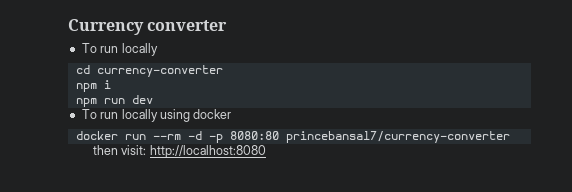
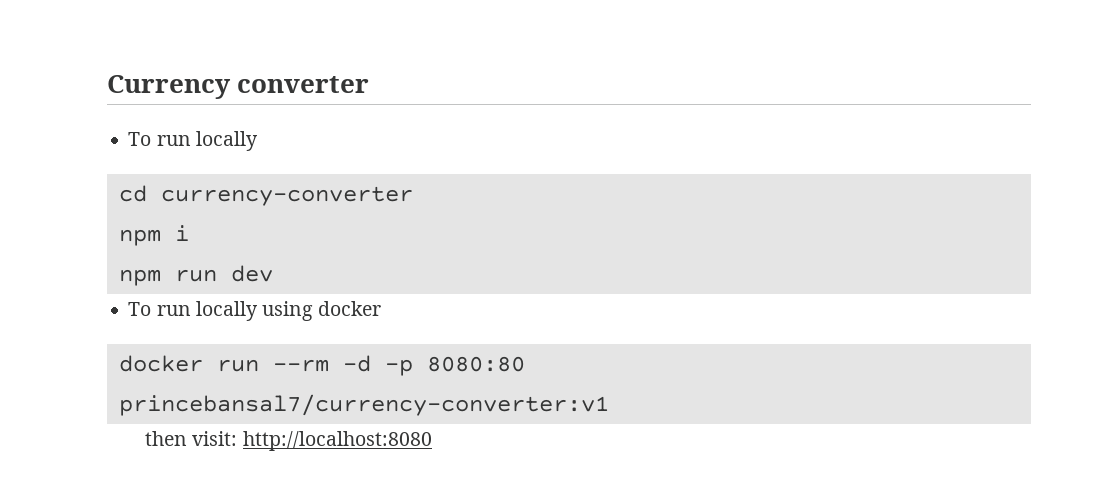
[285,131,510,143] princebansal7/currency-converter -> [118,394,609,416] princebansal7/currency-converter:v1

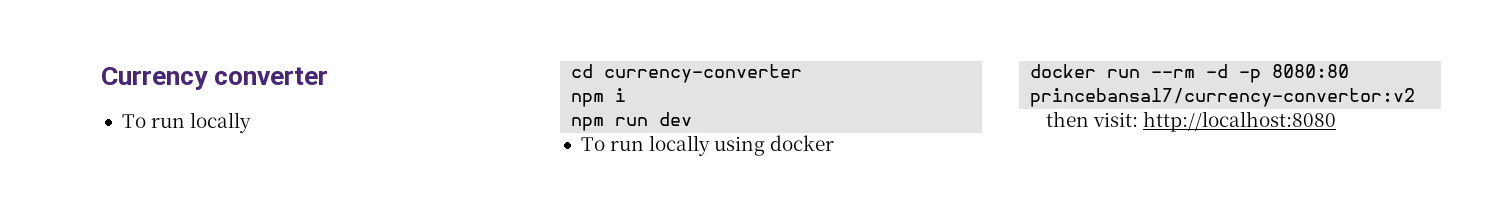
[118,394,609,416] princebansal7/currency-converter:v1 -> [1030,88,1416,107] princebansal7/currency-convertor:v2

